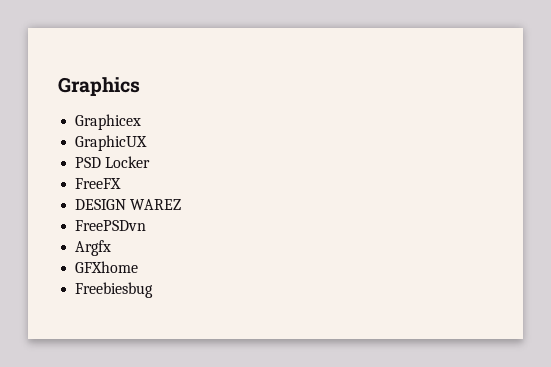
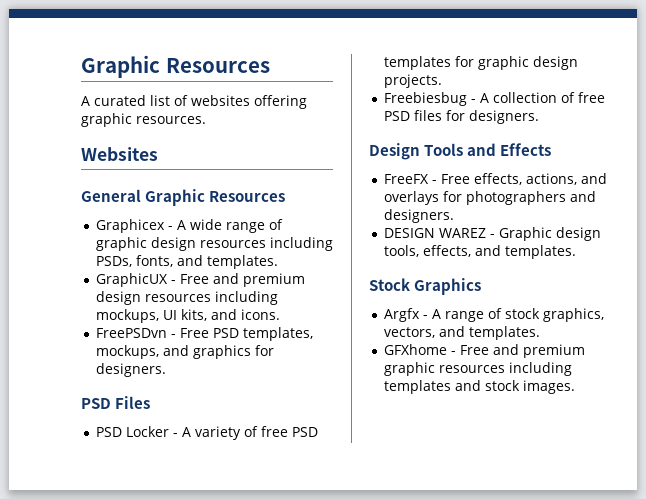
[58,77,140,96] [75,114,142,130] [75,135,148,151] [75,156,151,168] [75,178,122,189] [75,199,182,210] [75,220,147,231] [75,240,112,256] [75,261,139,273] [75,282,154,298] Graphics // Graphicex // GraphicUX // PSD Locker // FreeFX // DESIGN WAREZ // FreePSDvn // Argfx // GFXhome // Freebiesbug -> [81,55,270,78] [81,95,307,109] [81,113,206,127] [81,147,158,161] [81,189,286,206] [95,219,283,233] [95,237,333,251] [95,255,278,269] [95,273,305,287] [95,291,278,305] [95,309,280,323] [95,327,313,341] [95,345,274,359] [95,363,166,377] [81,396,151,409] [95,426,318,440] [383,56,578,70] [383,74,442,88] [383,92,605,106] [383,110,539,124] [369,143,552,160] [383,173,607,185] [383,191,596,205] [383,209,454,223] [383,227,601,241] [383,245,576,259] [369,278,482,295] [383,308,604,322] [383,326,540,340] [383,344,585,358] [383,362,572,376] [383,380,575,394] Graphic Resources // A curated list of websites offering graphic resources. // Websites // General Graphic Resources // Graphicex - A wide range of graphic design resources including PSDs, fonts, and templates. // GraphicUX - Free and premium design resources including mockups, UI kits, and icons. // FreePSDvn - Free PSD templates, mockups, and graphics for designers. // PSD Files // PSD Locker - A variety of free PSD templates for graphic design projects. // Freebiesbug - A collection of free PSD files for designers. // Design Tools and Effects // FreeFX - Free effects, actions, and overlays for photographers and designers. // DESIGN WAREZ - Graphic design tools, effects, and templates. // Stock Graphics // Argfx - A range of stock graphics, vectors, and templates. // GFXhome - Free and premium graphic resources including templates and stock images.

